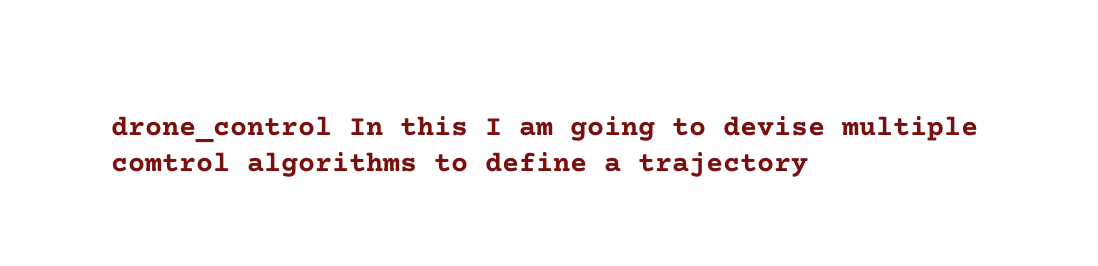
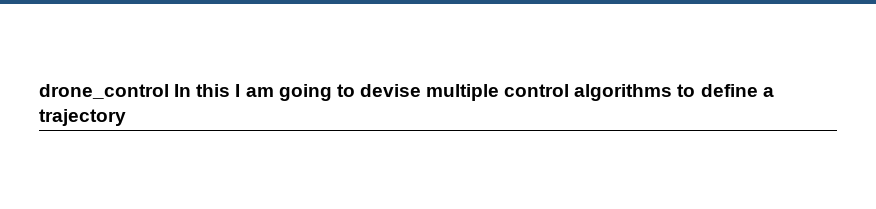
[111,152,230,172] comtrol -> [504,84,570,97] control

